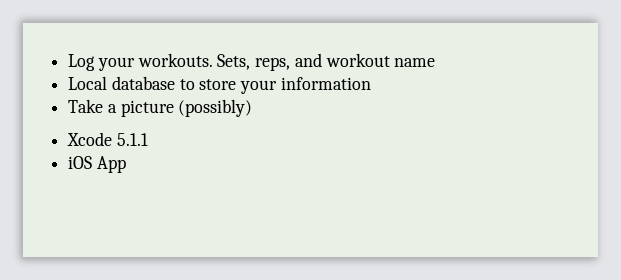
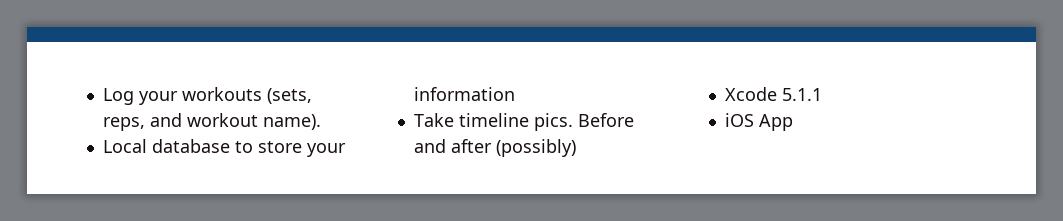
[137,53,251,70] workouts. Sets, -> [181,87,312,104] workouts (sets,
[394,58,436,67] name -> [262,114,321,130] name).
[107,100,174,117] a picture -> [458,113,634,131] [413,139,492,153] timeline pics. Before and after

